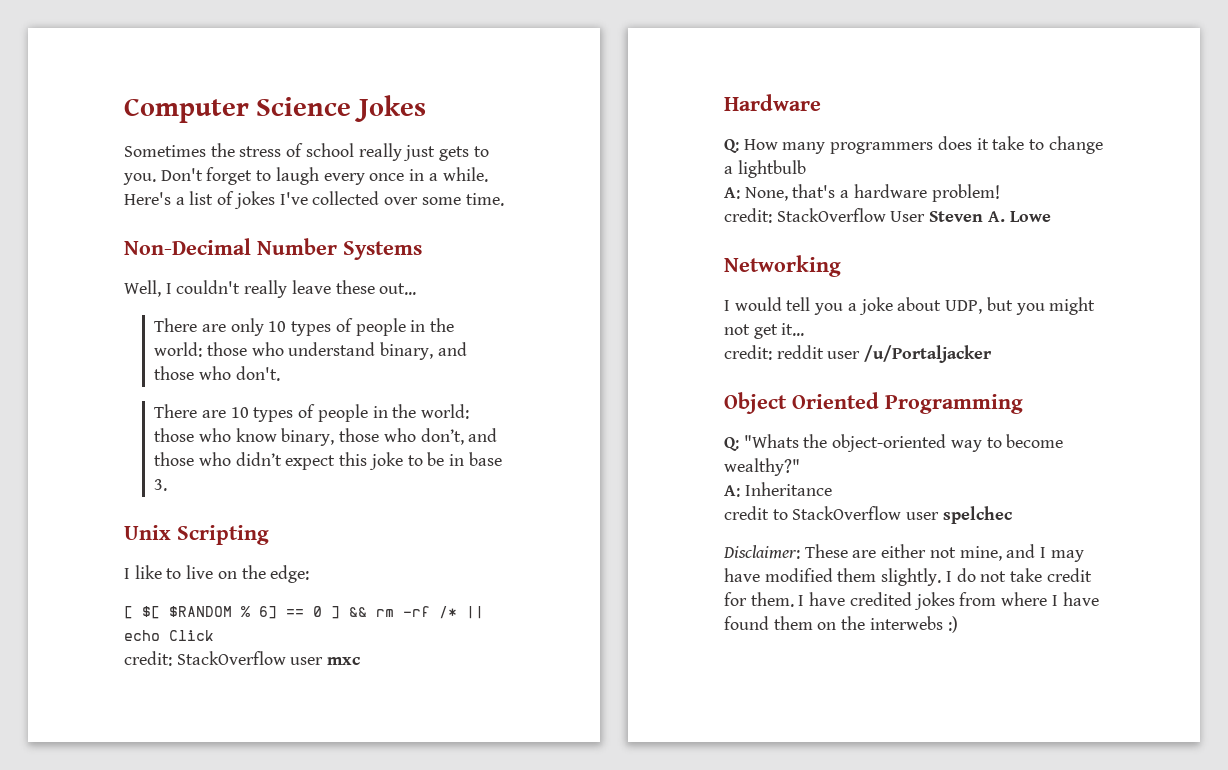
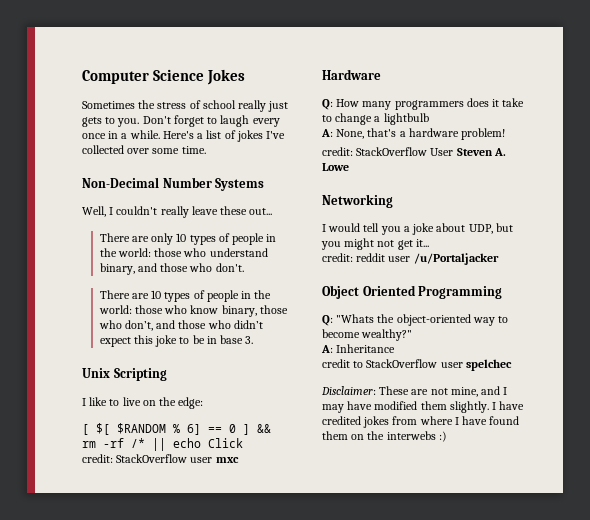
[881,544,927,558] either -> (429, 392) none
[956,568,1092,582] [724,592,805,607] do not take credit for them. I -> (497, 406) none

